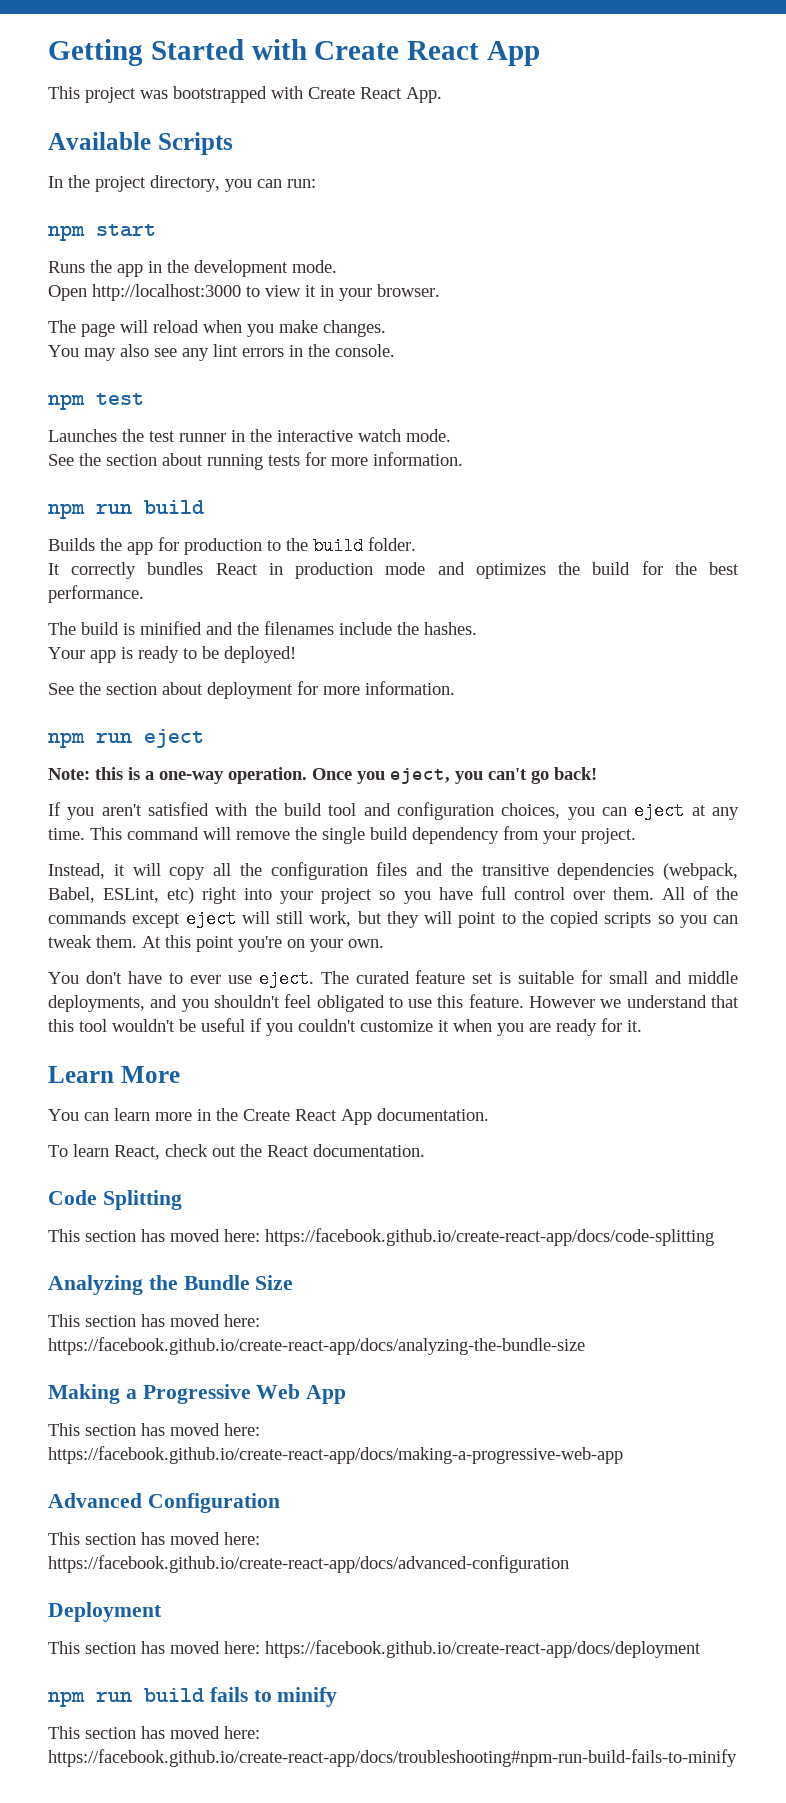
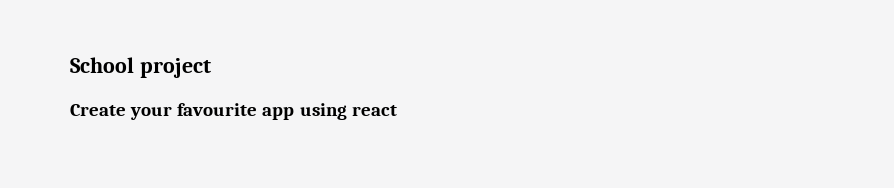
[48,39,541,66] [48,86,442,103] [48,132,233,155] [48,175,316,192] [48,224,156,241] [48,260,337,277] [48,284,440,301] [48,320,386,337] [48,344,395,361] [48,393,144,410] [48,429,451,442] [48,452,463,470] [48,500,204,519] [48,537,416,555] [48,561,740,579] [48,585,144,603] [48,621,477,635] [48,646,296,663] [48,681,455,699] [48,729,204,748] [48,767,597,784] [48,802,740,820] [48,826,636,844] [48,862,738,880] [48,886,738,904] [48,910,738,928] [48,935,384,952] [48,970,738,988] [48,994,739,1012] [48,1018,642,1036] [48,1066,180,1083] [48,1108,489,1125] [48,1144,425,1160] [48,1190,182,1210] [48,1228,714,1246] [48,1275,294,1295] [48,1314,260,1327] [48,1337,585,1355] [48,1384,347,1404] [48,1423,260,1436] [48,1446,623,1464] [48,1493,280,1513] [48,1532,260,1545] [48,1555,569,1573] [48,1602,162,1622] [48,1640,701,1658] [48,1687,338,1707] [48,1726,260,1739] [48,1749,737,1767] Getting Started with Create React App // This project was bootstrapped with Create React App. // Available Scripts // In the project directory, you can run: // npm start // Runs the app in the development mode. // Open http://localhost:3000 to view it in your browser. // The page will reload when you make changes. // You may also see any lint errors in the console. // npm test // Launches the test runner in the interactive watch mode. // See the section about running tests for more information. // npm run build // Builds the app for production to the build folder. // It correctly bundles React in production mode and optimizes the build for the best performance. // The build is minified and the filenames include the hashes. // Your app is ready to be deployed! // See the section about deployment for more information. // npm run eject // Note: this is a one-way operation. Once you eject, you can't go back! // If you aren't satisfied with the build tool and configuration choices, you can eject at any time. This command will remove the single build dependency from your project. // Instead, it will copy all the configuration files and the transitive dependencies (webpack, Babel, ESLint, etc) right into your project so you have full control over them. All of the commands except eject will still work, but they will point to the copied scripts so you can tweak them. At this point you're on your own. // You don't have to ever use eject. The curated feature set is suitable for small and middle deployments, and you shouldn't feel obligated to use this feature. However we understand that this tool wouldn't be useful if you couldn't customize it when you are ready for it. // Learn More // You can learn more in the Create React App documentation. // To learn React, check out the React documentation. // Code Splitting // This section has moved here: https://facebook.github.io/create-react-app/docs/code-splitting // Analyzing the Bundle Size // This section has moved here: https://facebook.github.io/create-react-app/docs/analyzing-the-bundle-size // Making a Progressive Web App // This section has moved here: https://facebook.github.io/create-react-app/docs/making-a-progressive-web-app // Advanced Configuration // This section has moved here: https://facebook.github.io/create-react-app/docs/advanced-configuration // Deployment // This section has moved here: https://facebook.github.io/create-react-app/docs/deployment // npm run build fails to minify // This section has moved here: https://facebook.github.io/create-react-app/docs/troubleshooting#npm-run-build-fails-to-minify -> [70,57,211,78] [70,103,397,120] School project // Create your favourite app using react

